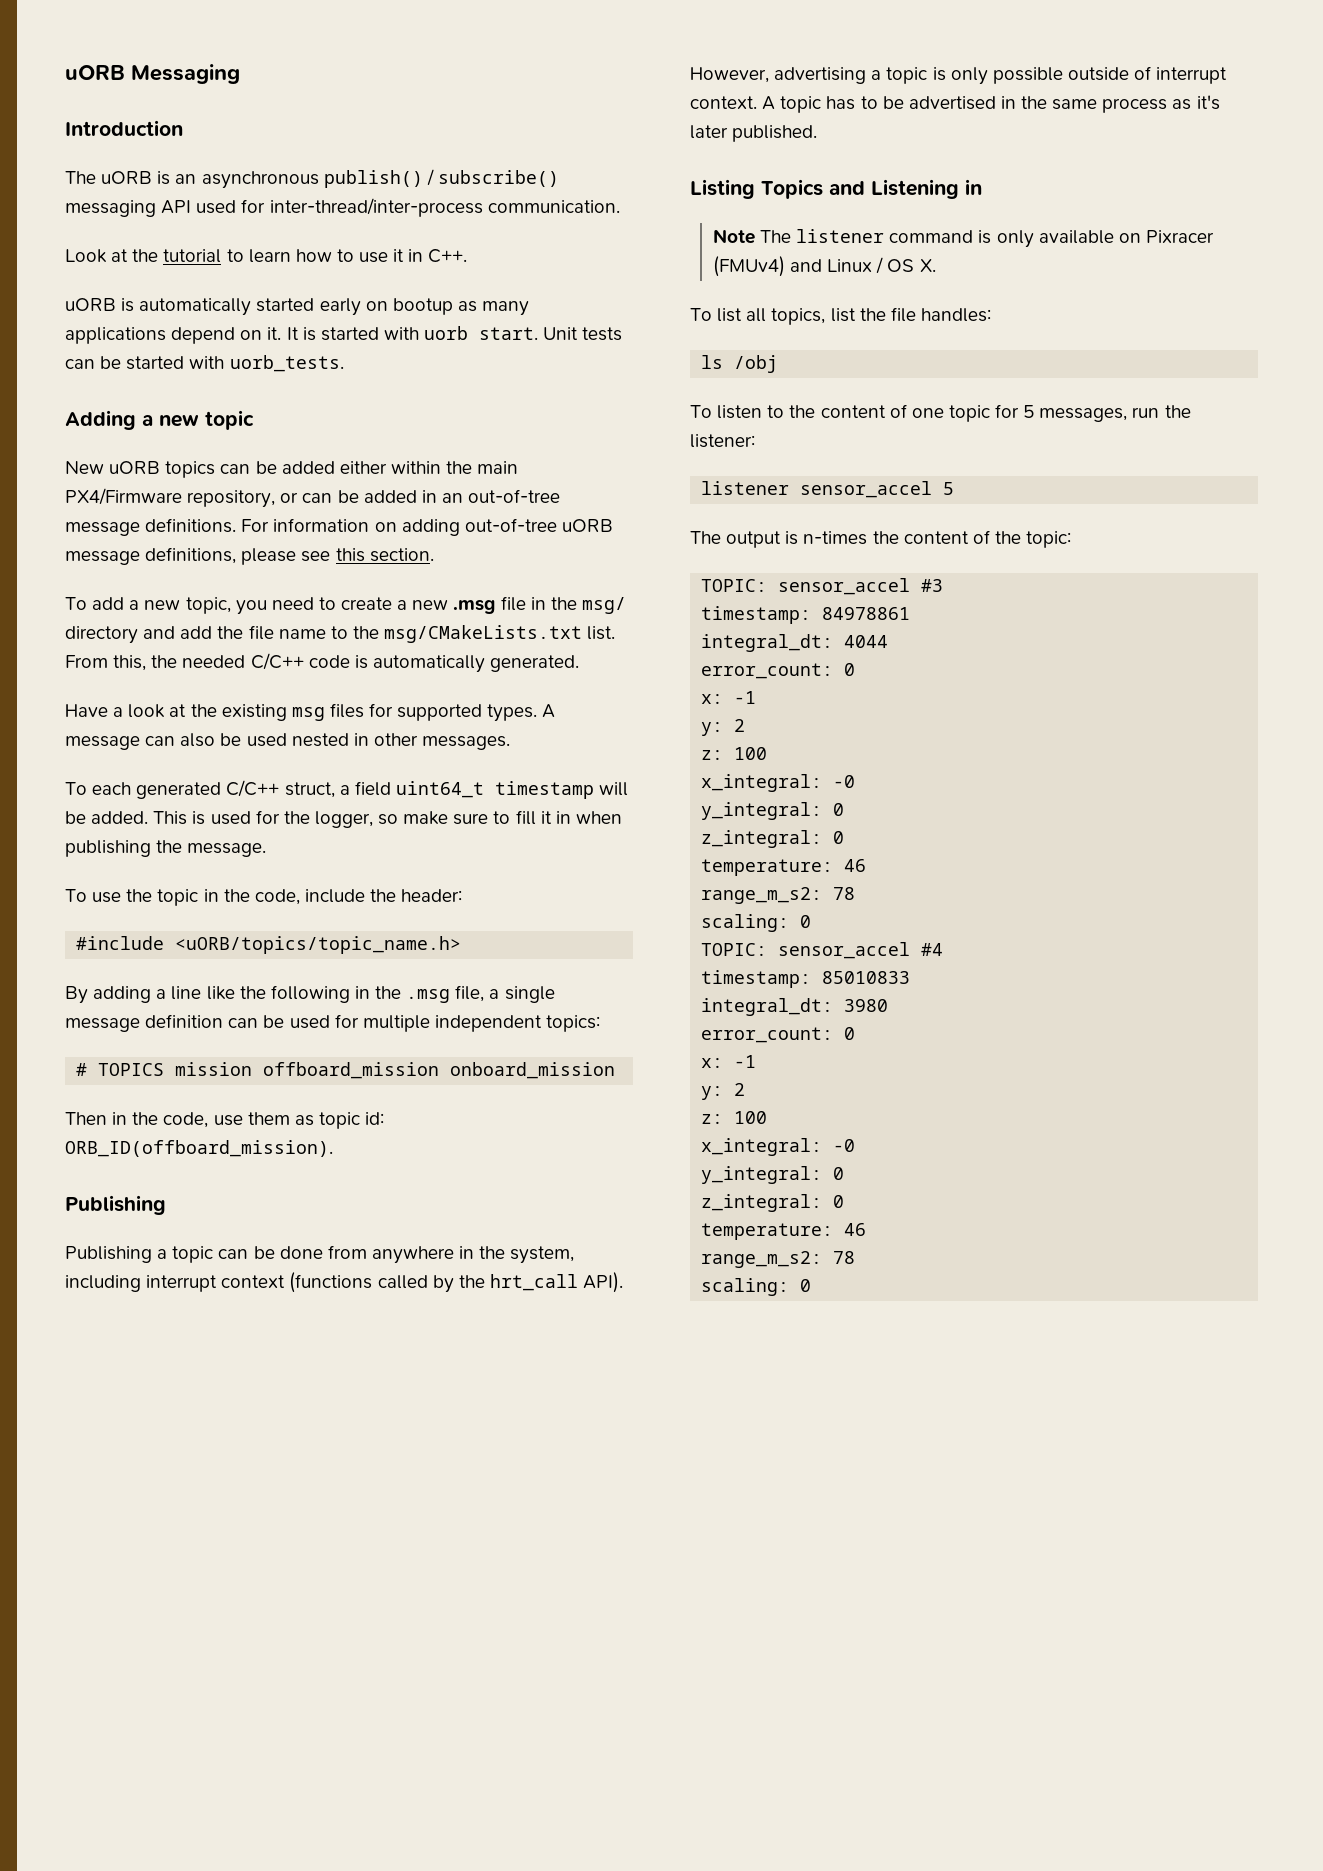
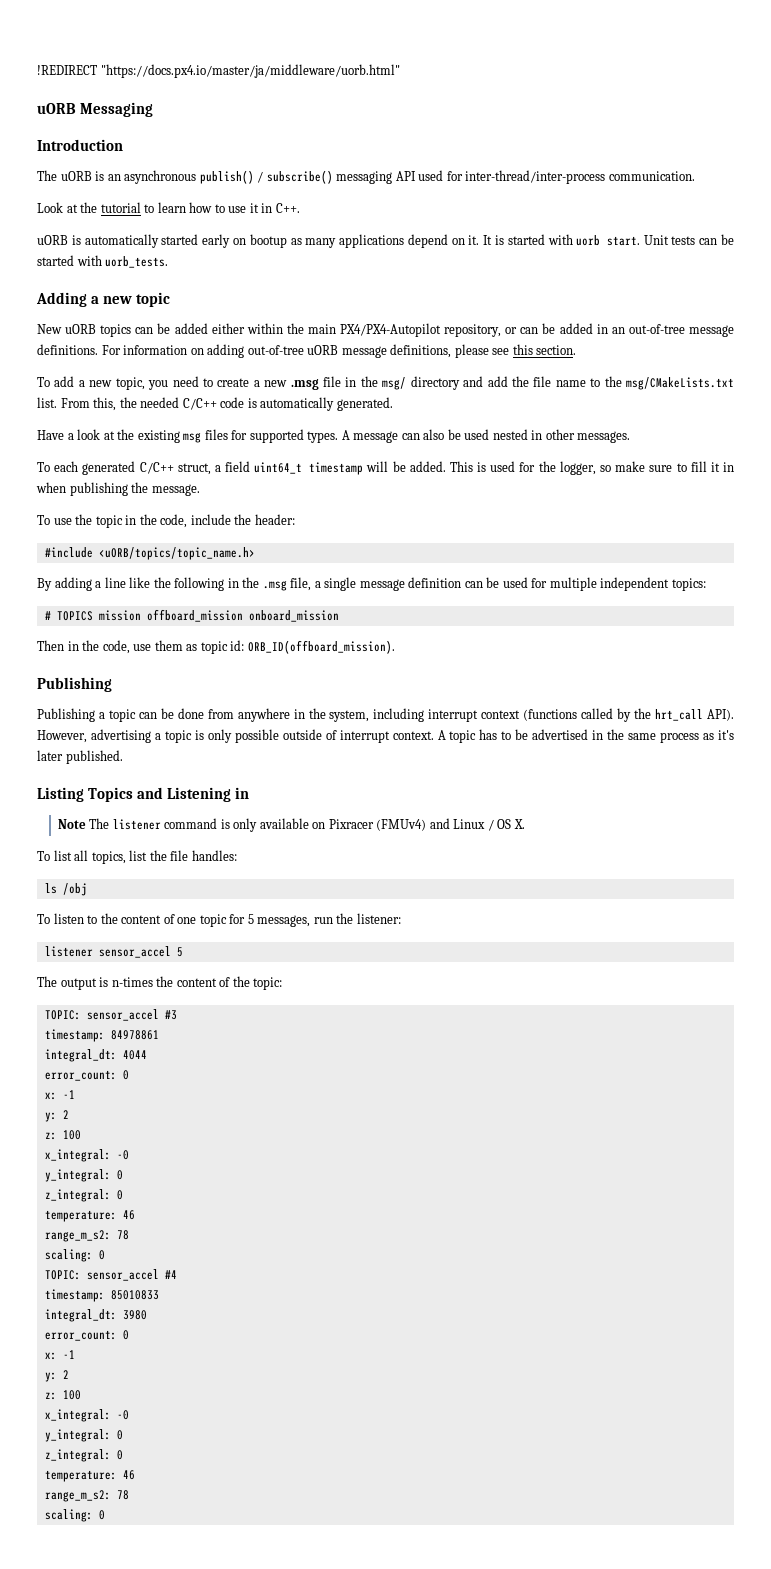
(65, 72) none -> [37,64,400,78] !REDIRECT "https://docs.px4.io/master/ja/middleware/uorb.html" //
[65,488,182,505] PX4/Firmware -> [340,323,442,337] PX4/PX4-Autopilot

